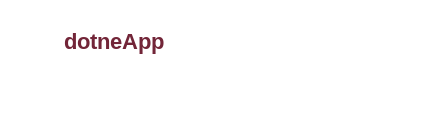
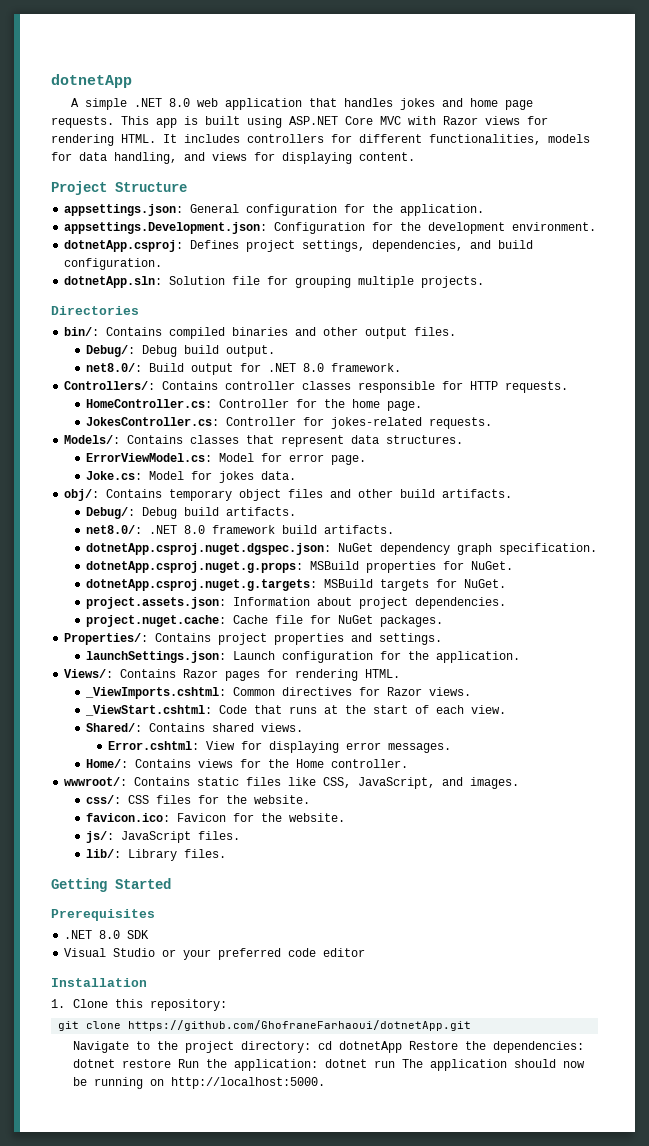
[64,33,164,54] dotneApp -> [51,74,132,88] [71,98,534,110] [51,116,548,128] [51,134,590,146] [51,152,415,164] [51,181,187,195] [64,204,485,216] [64,222,597,234] [64,240,534,252] [64,258,163,270] [64,276,485,288] [51,306,139,315] [64,327,457,339] [85,345,275,357] [85,363,401,375] [64,381,569,393] [85,399,422,411] [85,417,492,429] [64,435,464,447] [85,453,366,465] [85,471,296,483] [64,489,513,501] [85,507,296,519] [85,525,394,534] [85,543,597,555] [85,561,513,573] [85,579,506,591] [85,597,506,609] [85,615,443,627] [64,633,443,645] [85,651,520,663] [64,669,401,681] [84,687,471,699] [84,705,506,716] [85,723,303,732] [107,741,451,753] [85,759,408,768] [64,777,520,789] [85,795,310,804] [85,813,345,822] [85,831,240,843] [85,849,226,861] [51,878,171,892] [51,909,155,921] [64,930,150,939] [64,948,366,960] [51,978,147,987] [51,999,227,1011] [58,1020,472,1031] [72,1041,584,1053] [72,1059,585,1071] [72,1077,325,1089] dotnetApp // A simple .NET 8.0 web application that handles jokes and home page requests. This app is built using ASP.NET Core MVC with Razor views for rendering HTML. It includes controllers for different functionalities, models for data handling, and views for displaying content. // Project Structure // appsettings.json: General configuration for the application. // appsettings.Development.json: Configuration for the development environment. // dotnetApp.csproj: Defines project settings, dependencies, and build configuration. // dotnetApp.sln: Solution file for grouping multiple projects. // Directories // bin/: Contains compiled binaries and other output files. // Debug/: Debug build output. // net8.0/: Build output for .NET 8.0 framework. // Controllers/: Contains controller classes responsible for HTTP requests. // HomeController.cs: Controller for the home page. // JokesController.cs: Controller for jokes-related requests. // Models/: Contains classes that represent data structures. // ErrorViewModel.cs: Model for error page. // Joke.cs: Model for jokes data. // obj/: Contains temporary object files and other build artifacts. // Debug/: Debug build artifacts. // net8.0/: .NET 8.0 framework build artifacts. // dotnetApp.csproj.nuget.dgspec.json: NuGet dependency graph specification. // dotnetApp.csproj.nuget.g.props: MSBuild properties for NuGet. // dotnetApp.csproj.nuget.g.targets: MSBuild targets for NuGet. // project.assets.json: Information about project dependencies. // project.nuget.cache: Cache file for NuGet packages. // Properties/: Contains project properties and settings. // launchSettings.json: Launch configuration for the application. // Views/: Contains Razor pages for rendering HTML. // _ViewImports.cshtml: Common directives for Razor views. // _ViewStart.cshtml: Code that runs at the start of each view. // Shared/: Contains shared views. // Error.cshtml: View for displaying error messages. // Home/: Contains views for the Home controller. // wwwroot/: Contains static files like CSS, JavaScript, and images. // css/: CSS files for the website. // favicon.ico: Favicon for the website. // js/: JavaScript files. // lib/: Library files. // Getting Started // Prerequisites // .NET 8.0 SDK // Visual Studio or your preferred code editor // Installation // 1. Clone this repository: // git clone https://github.com/GhofraneFarhaoui/dotnetApp.git // Navigate to the project directory: cd dotnetApp Restore the dependencies: dotnet restore Run the application: dotnet run The application should now be running on http://localhost:5000.

